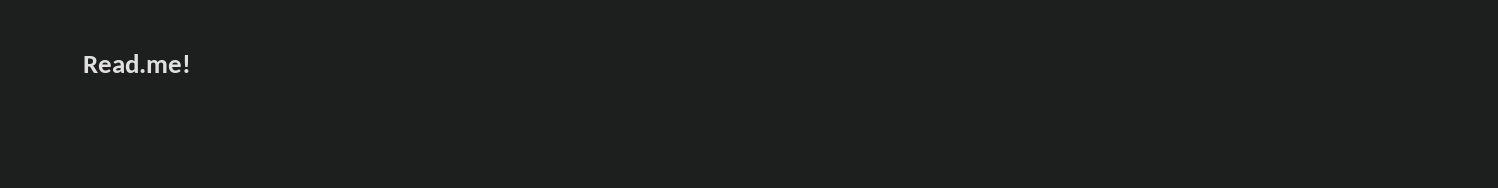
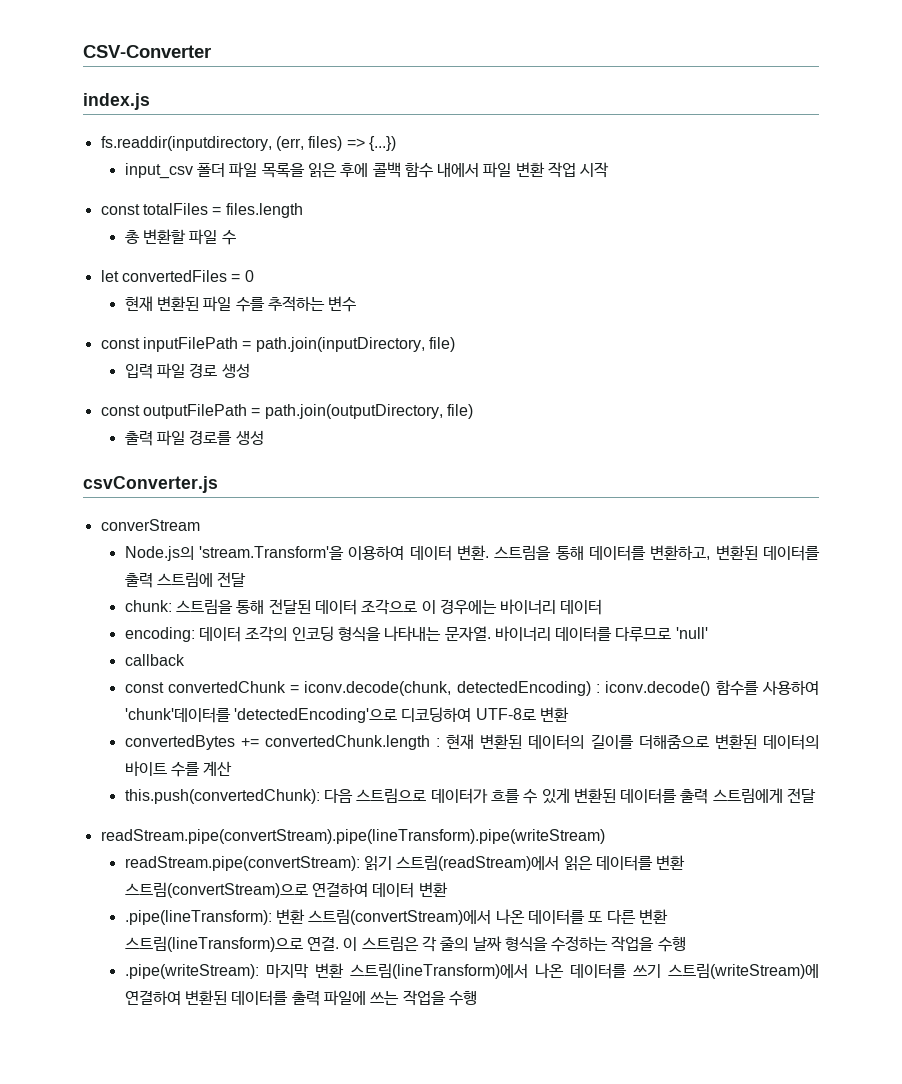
[83,54,191,73] Read.me! -> [83,45,211,58] [83,93,150,110] [100,136,396,151] [124,162,610,179] [100,203,303,218] [124,229,236,245] [100,270,254,282] [124,296,357,312] [100,337,455,352] [124,363,250,379] [100,404,473,419] [124,430,264,446] [83,476,218,493] [100,519,200,531] [124,545,821,561] [124,572,247,588] [124,599,603,615] [124,626,708,642] [124,654,185,666] [124,680,820,696] [124,707,569,723] [124,734,820,750] [124,761,233,777] [124,788,817,804] [100,829,605,844] [124,855,686,871] [124,882,448,898] [124,909,668,925] [124,936,686,952] [124,963,819,979] [124,990,477,1006] CSV-Converter // index.js // fs.readdir(inputdirectory, (err, files) => {...}) // input_csv 폴더 파일 목록을 읽은 후에 콜백 함수 내에서 파일 변환 작업 시작 // const totalFiles = files.length // 총 변환할 파일 수 // let convertedFiles = 0 // 현재 변환된 파일 수를 추적하는 변수 // const inputFilePath = path.join(inputDirectory, file) // 입력 파일 경로 생성 // const outputFilePath = path.join(outputDirectory, file) // 출력 파일 경로를 생성 // csvConverter.js // converStream // Node.js의 'stream.Transform'을 이용하여 데이터 변환. 스트림을 통해 데이터를 변환하고, 변환된 데이터를 출력 스트림에 전달 // chunk: 스트림을 통해 전달된 데이터 조각으로 이 경우에는 바이너리 데이터 // encoding: 데이터 조각의 인코딩 형식을 나타내는 문자열. 바이너리 데이터를 다루므로 'null' // callback // const convertedChunk = iconv.decode(chunk, detectedEncoding) : iconv.decode() 함수를 사용하여 'chunk'데이터를 'detectedEncoding'으로 디코딩하여 UTF-8로 변환 // convertedBytes += convertedChunk.length : 현재 변환된 데이터의 길이를 더해줌으로 변환된 데이터의 바이트 수를 계산 // this.push(convertedChunk): 다음 스트림으로 데이터가 흐를 수 있게 변환된 데이터를 출력 스트림에게 전달 // readStream.pipe(convertStream).pipe(lineTransform).pipe(writeStream) // readStream.pipe(convertStream): 읽기 스트림(readStream)에서 읽은 데이터를 변환 스트림(convertStream)으로 연결하여 데이터 변환 // .pipe(lineTransform): 변환 스트림(convertStream)에서 나온 데이터를 또 다른 변환 스트림(lineTransform)으로 연결. 이 스트림은 각 줄의 날짜 형식을 수정하는 작업을 수행 // .pipe(writeStream): 마지막 변환 스트림(lineTransform)에서 나온 데이터를 쓰기 스트림(writeStream)에 연결하여 변환된 데이터를 출력 파일에 쓰는 작업을 수행

